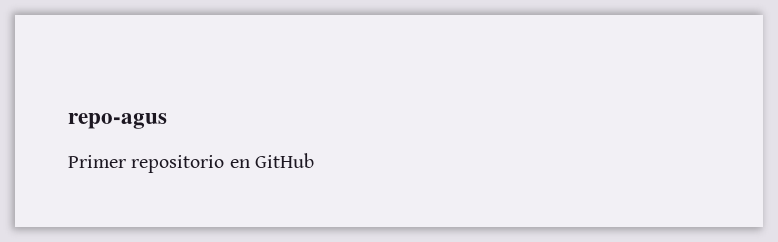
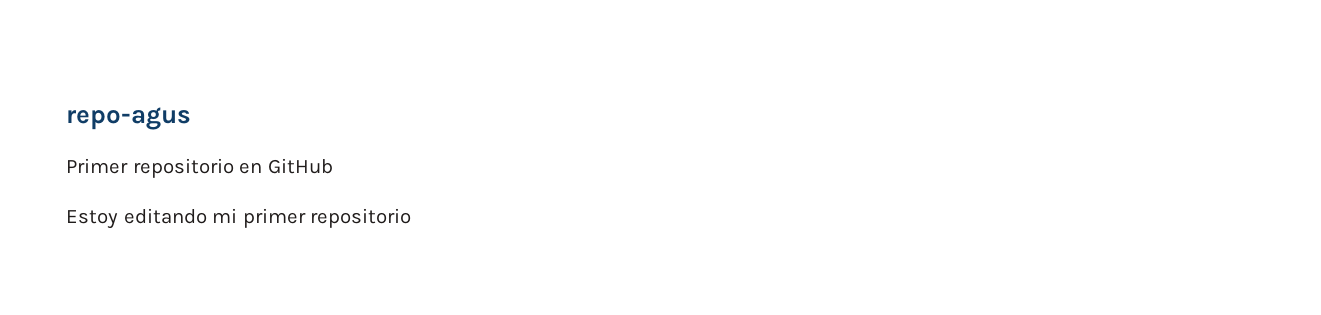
(314, 160) none -> [66,208,412,229] // Estoy editando mi primer repositorio

